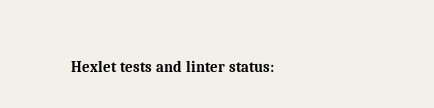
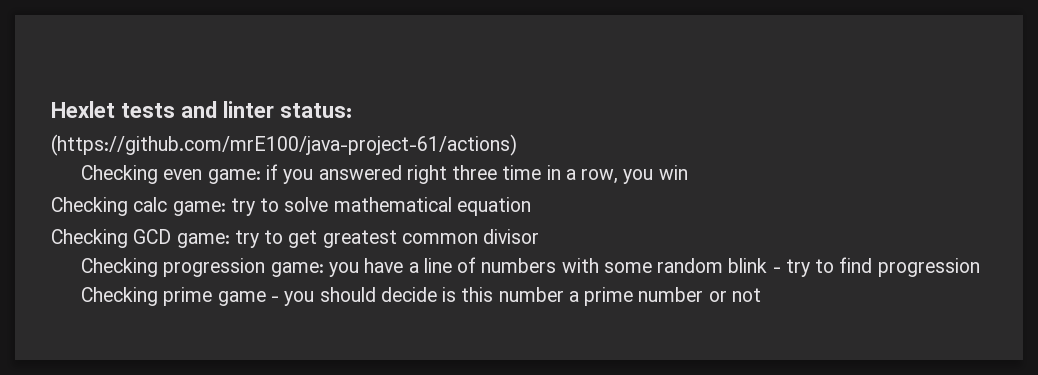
(275, 67) none -> [51,134,517,156] [81,164,688,184] [51,197,531,216] [51,229,540,248] [81,257,980,277] [81,287,761,306] // (https://github.com/mrE100/java-project-61/actions) // Checking even game: if you answered right three time in a row, you win // Checking calc game: try to solve mathematical equation // Checking GCD game: try to get greatest common divisor // Checking progression game: you have a line of numbers with some random blink - try to find progression // Checking prime game - you should decide is this number a prime number or not

